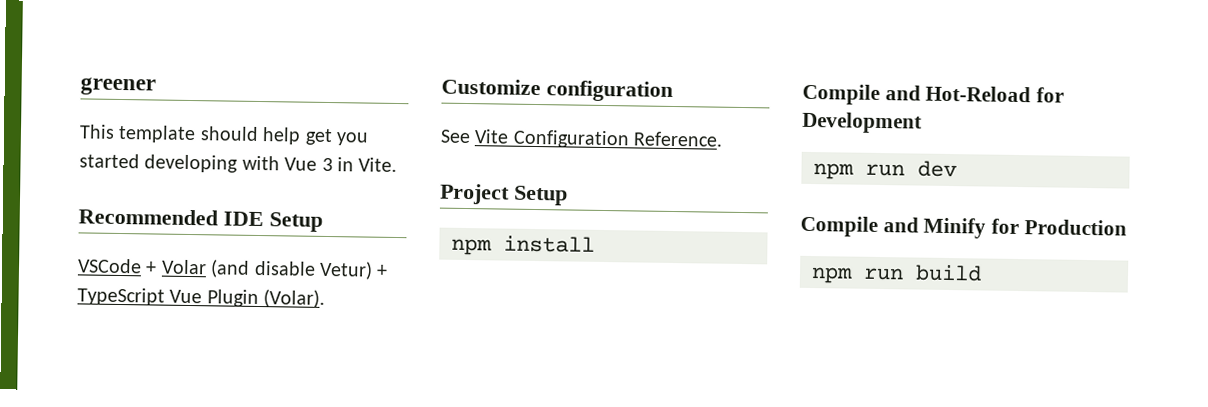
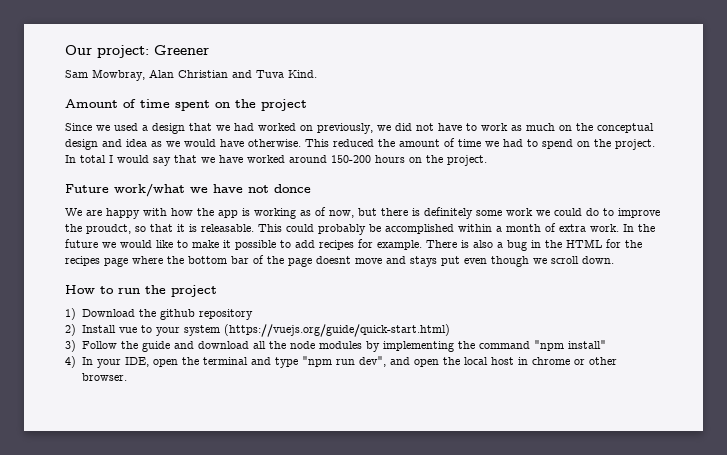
[80,77,156,96] [79,124,369,146] [79,153,398,173] [78,208,323,232] [77,258,389,280] [77,287,326,308] [441,78,673,102] [440,129,724,149] [439,183,568,206] [451,235,595,256] [802,83,1065,105] [802,111,922,134] [813,160,957,180] [800,215,1127,239] [811,264,982,284] greener // This template should help get you started developing with Vue 3 in Vite. // Recommended IDE Setup // VSCode + Volar (and disable Vetur) + TypeScript Vue Plugin (Volar). // Customize configuration // See Vite Configuration Reference. // Project Setup // npm install // Compile and Hot-Reload for Development // npm run dev // Compile and Minify for Production // npm run build -> [65,45,209,58] [65,69,317,81] [65,99,307,111] [65,123,654,134] [65,138,655,150] [65,155,487,166] [65,183,311,197] [65,207,660,219] [65,223,655,235] [65,239,642,251] [65,255,614,267] [65,285,217,297] [65,308,253,320] [65,324,450,337] [65,340,606,352] [65,356,617,368] [81,373,127,381] Our project: Greener // Sam Mowbray, Alan Christian and Tuva Kind. // Amount of time spent on the project // Since we used a design that we had worked on previously, we did not have to work as much on the conceptual design and idea as we would have otherwise. This reduced the amount of time we had to spend on the project. In total I would say that we have worked around 150-200 hours on the project. // Future work/what we have not donce // We are happy with how the app is working as of now, but there is definitely some work we could do to improve the proudct, so that it is releasable. This could probably be accomplished within a month of extra work. In the future we would like to make it possible to add recipes for example. There is also a bug in the HTML for the recipes page where the bottom bar of the page doesnt move and stays put even though we scroll down. // How to run the project // 1) Download the github repository // 2) Install vue to your system (https://vuejs.org/guide/quick-start.html) // 3) Follow the guide and download all the node modules by implementing the command "npm install" // 4) In your IDE, open the terminal and type "npm run dev", and open the local host in chrome or other browser.

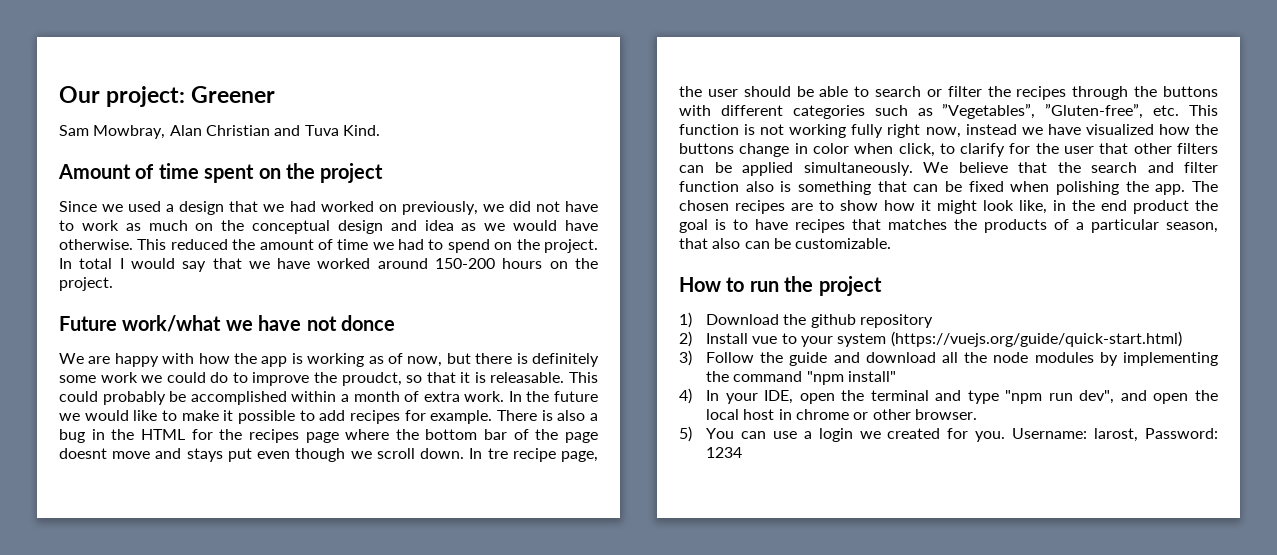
(614, 260) none -> [469,448,598,462] [679,86,1218,100] [679,103,1218,119] [679,124,1218,138] [679,143,1218,157] [679,162,1218,176] [679,181,1218,195] [679,200,1218,214] [679,219,1218,233] [679,238,892,249] In tre recipe page, the user should be able to search or filter the recipes through the buttons with different categories such as ”Vegetables”, ”Gluten-free”, etc. This function is not working fully right now, instead we have visualized how the buttons change in color when click, to clarify for the user that other filters can be applied simultaneously. We believe that the search and filter function also is something that can be fixed when polishing the app. The chosen recipes are to show how it might look like, in the end product the goal is to have recipes that matches the products of a particular season, that also can be customizable.
(127, 377) none -> [679,426,1218,442] [705,447,742,458] // 5) You can use a login we created for you. Username: larost, Password: 1234

